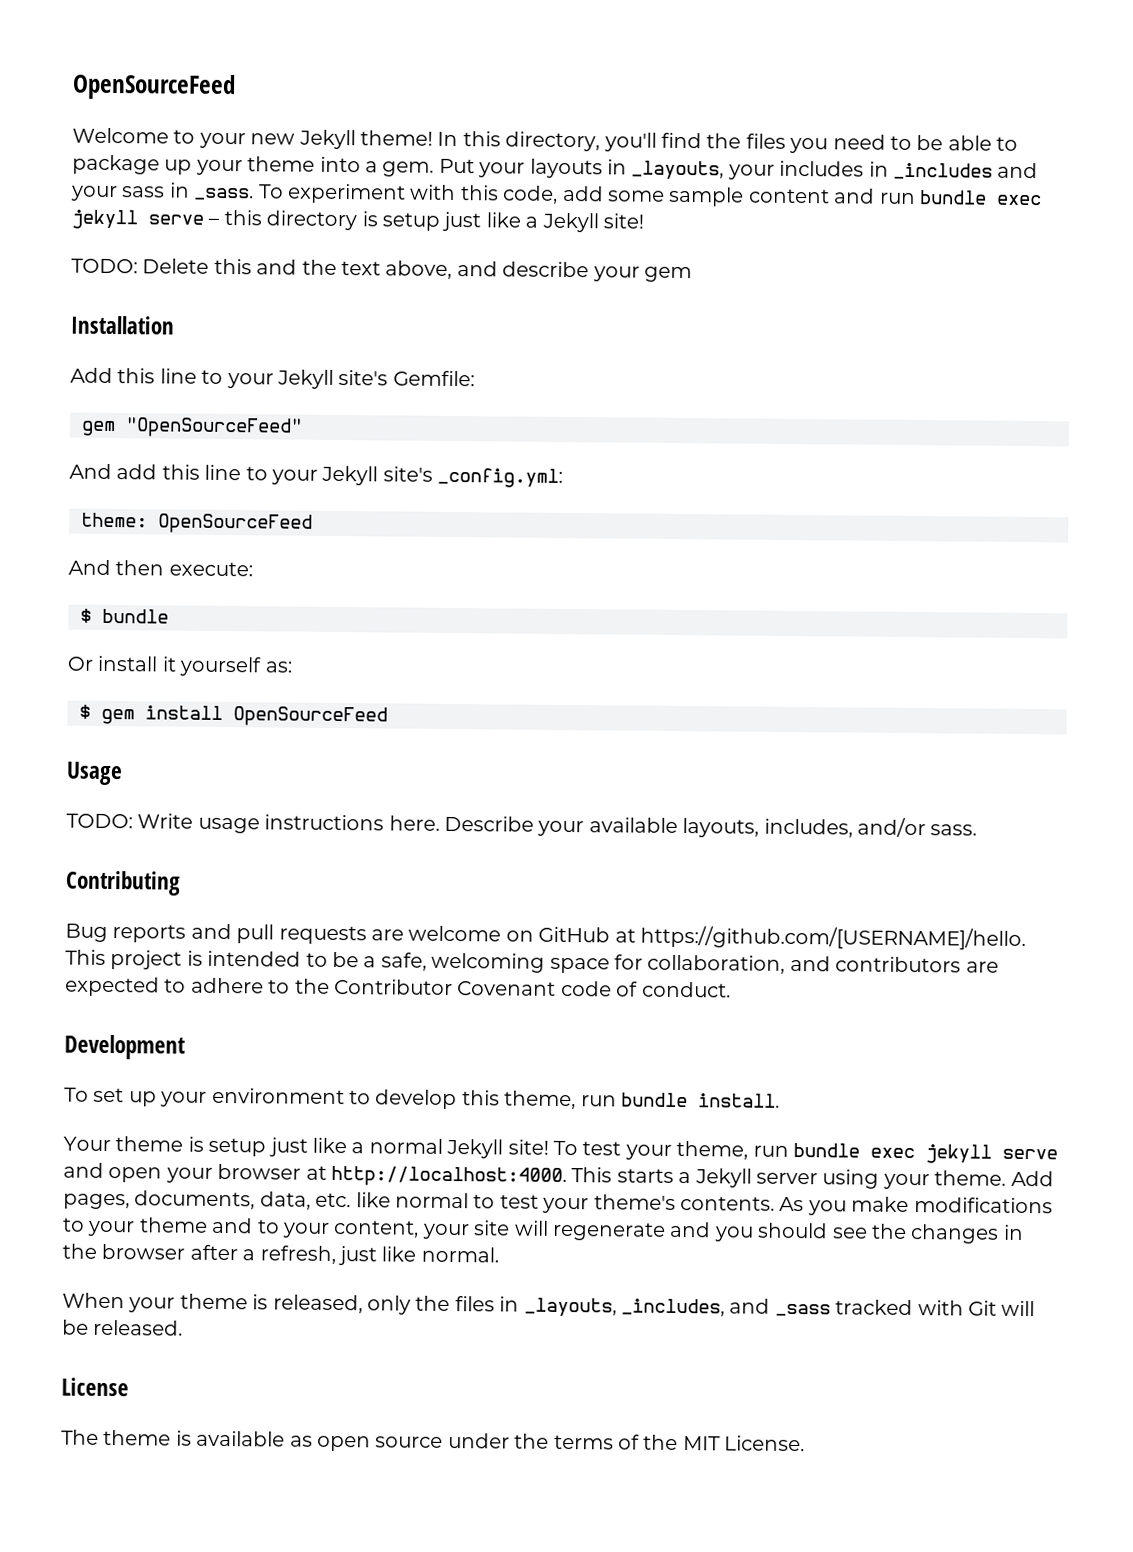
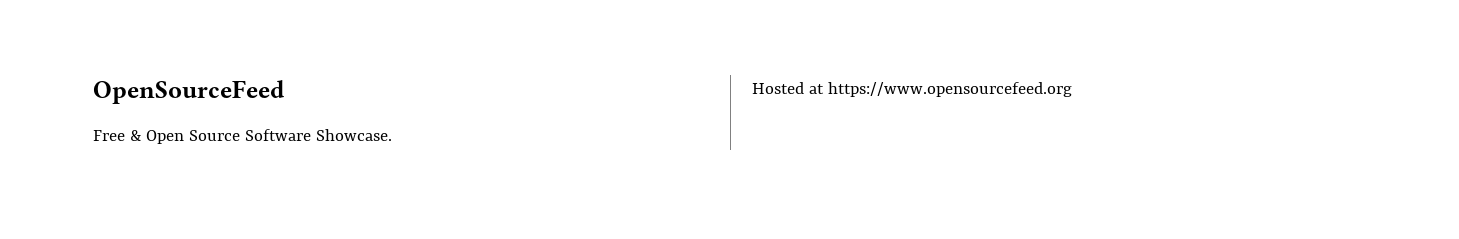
[72,73,236,101] [72,127,1019,154] [72,154,1039,180] [71,182,1042,207] [71,209,644,233] [71,258,692,283] [70,315,174,335] [70,367,475,389] [81,417,303,438] [69,463,564,488] [81,512,313,534] [68,559,253,577] [80,608,169,624] [67,655,292,677] [79,704,388,727] [66,761,123,786] [66,813,978,838] [65,870,181,896] [65,923,1026,951] [65,949,999,974] [65,976,731,998] [64,1034,185,1060] [64,1087,780,1110] [63,1136,1058,1164] [63,1162,1054,1190] [63,1190,1053,1216] [63,1217,1024,1244] [62,1243,499,1266] [62,1292,1036,1317] [62,1319,184,1336] [61,1377,129,1397] [61,1429,806,1452] OpenSourceFeed // Welcome to your new Jekyll theme! In this directory, you'll find the files you need to be able to package up your theme into a gem. Put your layouts in _layouts, your includes in _includes and your sass in _sass. To experiment with this code, add some sample content and run bundle exec jekyll serve – this directory is setup just like a Jekyll site! // TODO: Delete this and the text above, and describe your gem // Installation // Add this line to your Jekyll site's Gemfile: // gem "OpenSourceFeed" // And add this line to your Jekyll site's _config.yml: // theme: OpenSourceFeed // And then execute: // $ bundle // Or install it yourself as: // $ gem install OpenSourceFeed // Usage // TODO: Write usage instructions here. Describe your available layouts, includes, and/or sass. // Contributing // Bug reports and pull requests are welcome on GitHub at https://github.com/[USERNAME]/hello. This project is intended to be a safe, welcoming space for collaboration, and contributors are expected to adhere to the Contributor Covenant code of conduct. // Development // To set up your environment to develop this theme, run bundle install. // Your theme is setup just like a normal Jekyll site! To test your theme, run bundle exec jekyll serve and open your browser at http://localhost:4000. This starts a Jekyll server using your theme. Add pages, documents, data, etc. like normal to test your theme's contents. As you make modifications to your theme and to your content, your site will regenerate and you should see the changes in the browser after a refresh, just like normal. // When your theme is released, only the files in _layouts, _includes, and _sass tracked with Git will be released. // License // The theme is available as open source under the terms of the MIT License. -> [93,80,285,104] [93,129,392,144] [752,82,1072,97] OpenSourceFeed // Free & Open Source Software Showcase. // Hosted at https://www.opensourcefeed.org

